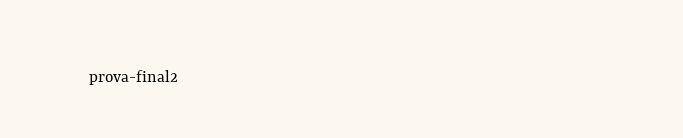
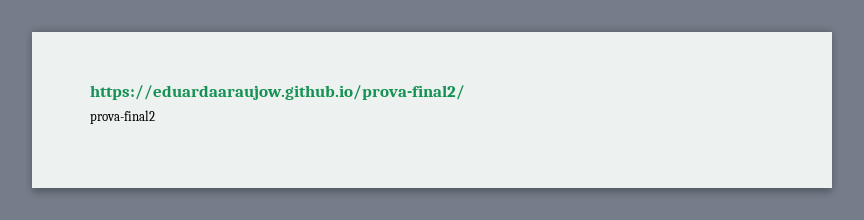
(89, 77) none -> [90,85,465,100] https://eduardaaraujow.github.io/prova-final2/ //

